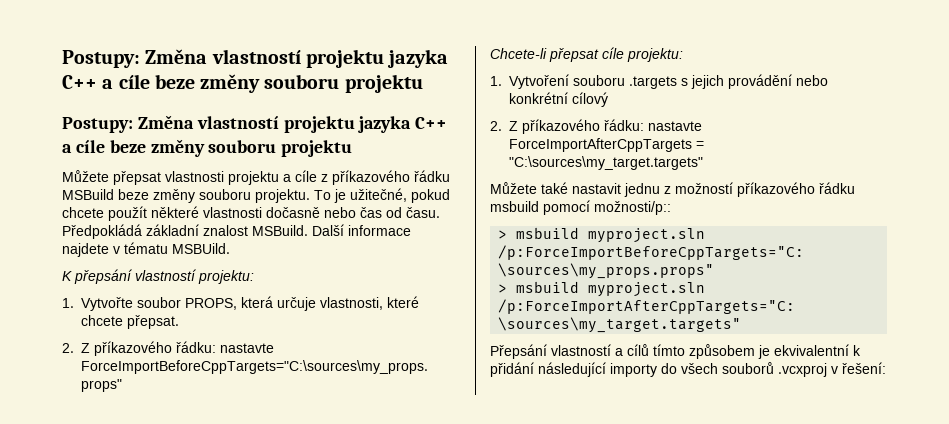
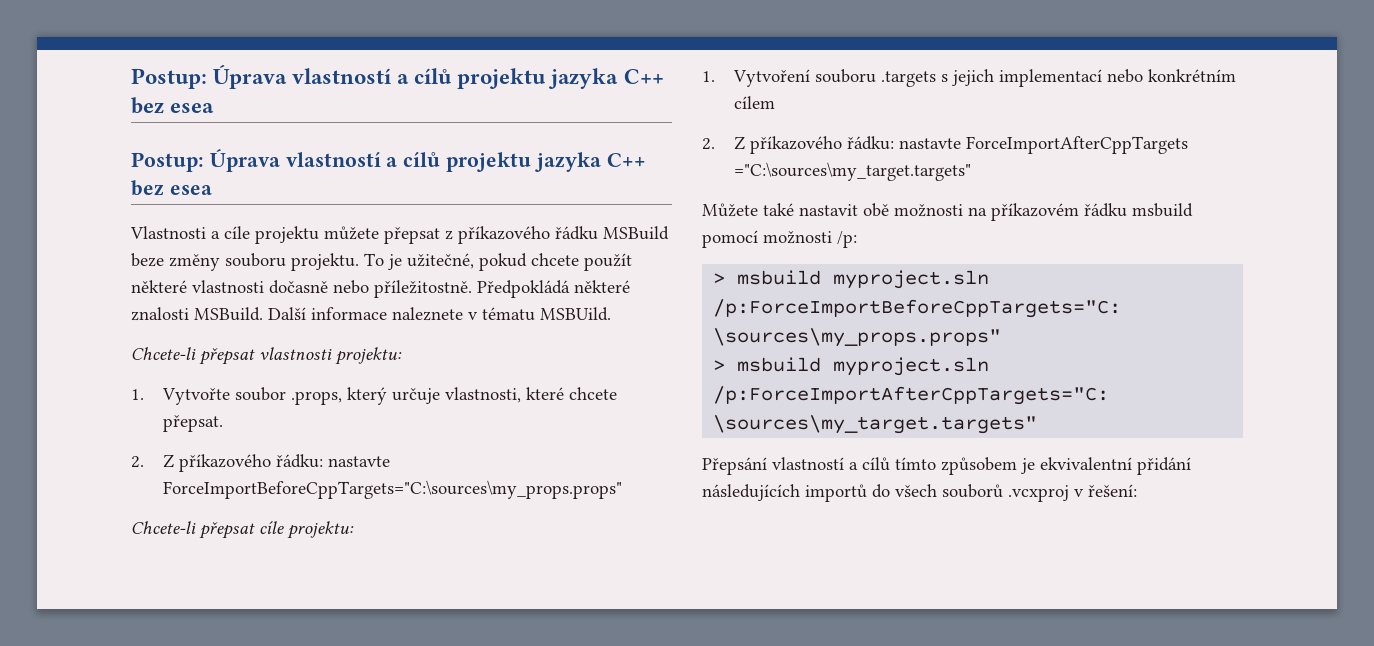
[62,49,449,68] [62,74,423,93] [62,115,448,133] [62,139,353,157] [62,170,317,185] Postupy: Změna vlastností projektu jazyka C++ a cíle beze změny souboru projektu // Postupy: Změna vlastností projektu jazyka C++ a cíle beze změny souboru projektu // Můžete přepsat vlastnosti projektu a cíle -> [131,64,664,89] [131,97,215,114] [131,149,646,172] [131,180,212,196] [130,226,440,244] Postup: Úprava vlastností a cílů projektu jazyka C++ bez esea // Postup: Úprava vlastností a cílů projektu jazyka C++ bez esea // Vlastnosti a cíle projektu můžete přepsat
[360,207,440,218] [62,224,248,239] čas od času. Předpokládá základní znalost -> [374,280,630,298] [131,307,189,321] příležitostně. Předpokládá některé znalosti
[62,243,109,257] najdete -> [392,307,463,321] naleznete
[62,269,197,284] K přepsání vlastností -> [131,347,332,365] Chcete-li přepsat vlastnosti
[185,296,273,310] PROPS, která -> [291,387,388,405] .props, který
[728,74,828,89] [509,92,608,107] provádění nebo konkrétní cílový -> [999,69,1237,87] [734,96,776,109] implementací nebo konkrétním cílem
[696,141,704,149] [509,156,703,170] = "C:\sources\my_target.targets" -> [734,162,972,181] ="C:\sources\my_target.targets"
[624,182,815,197] jednu z možností příkazového -> [863,203,1079,221] obě možnosti na příkazovém
[594,201,671,215] možnosti/p:: -> [763,231,857,248] možnosti /p:
[853,345,861,356] [490,362,657,377] k přidání následující importy -> [1137,457,1191,475] [702,484,867,502] přidání následujících importů

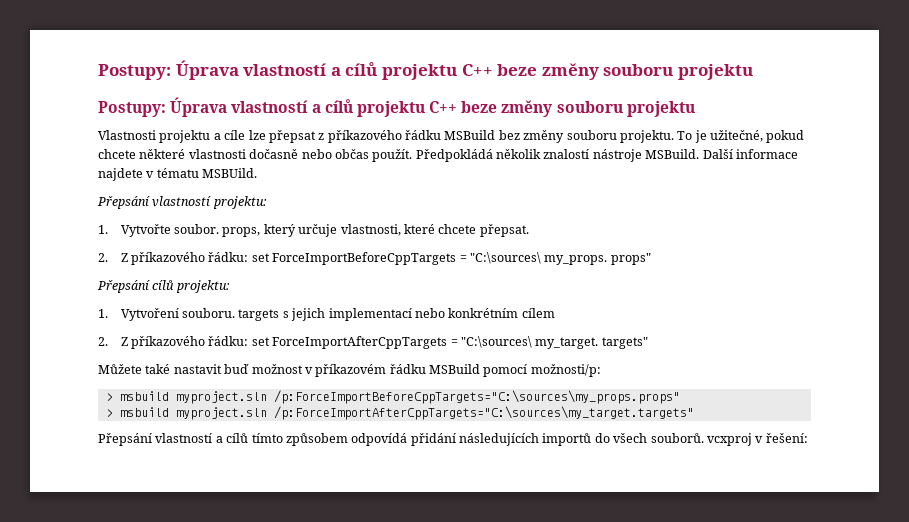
[131,64,664,89] [131,97,215,114] [131,149,646,172] [131,180,212,196] Postup: Úprava vlastností a cílů projektu jazyka C++ bez esea // Postup: Úprava vlastností a cílů projektu jazyka C++ bez esea -> [98,60,753,80] [98,97,695,117] Postupy: Úprava vlastností a cílů projektu C++ beze změny souboru projektu // Postupy: Úprava vlastností a cílů projektu C++ beze změny souboru projektu
(206, 232) none -> [159,130,211,143] projektu
[255,226,379,244] projektu můžete -> [248,130,266,140] lze
[131,253,164,267] beze -> [498,130,520,140] bez
[584,253,632,271] použít -> (136, 154) none
[374,280,630,298] [131,307,189,321] příležitostně. Předpokládá některé znalosti -> [334,149,642,162] občas použít. Předpokládá několik znalostí nástroje
[392,307,463,321] naleznete -> [98,168,143,181] najdete
[131,347,332,365] Chcete-li přepsat vlastnosti -> [97,196,212,209] Přepsání vlastností
[235,387,343,405] soubor .props, -> [173,224,261,237] soubor. props,
[328,456,391,467] [163,480,623,499] [131,521,284,539] nastavte ForceImportBeforeCppTargets="C:\sources\my_props.props" // Chcete-li přepsat cíle -> [251,252,651,265] [97,280,175,293] set ForceImportBeforeCppTargets = "C:\sources\ my_props. props" // Přepsání cílů
[815,69,937,87] souboru .targets -> [181,308,280,321] souboru. targets
[899,136,1189,154] [734,162,972,181] [702,203,1193,221] [702,230,857,248] nastavte ForceImportAfterCppTargets ="C:\sources\my_target.targets" // Můžete také nastavit obě možnosti na příkazovém řádku msbuild pomocí možnosti /p: -> [251,336,648,349] [98,364,601,377] set ForceImportAfterCppTargets = "C:\sources\ my_target. targets" // Můžete také nastavit buď možnost v příkazovém řádku MSBuild pomocí možnosti/p:
[1021,457,1132,474] je ekvivalentní -> [351,433,408,446] odpovídá
[942,484,1069,502] souborů .vcxproj -> [650,433,752,446] souborů. vcxproj

